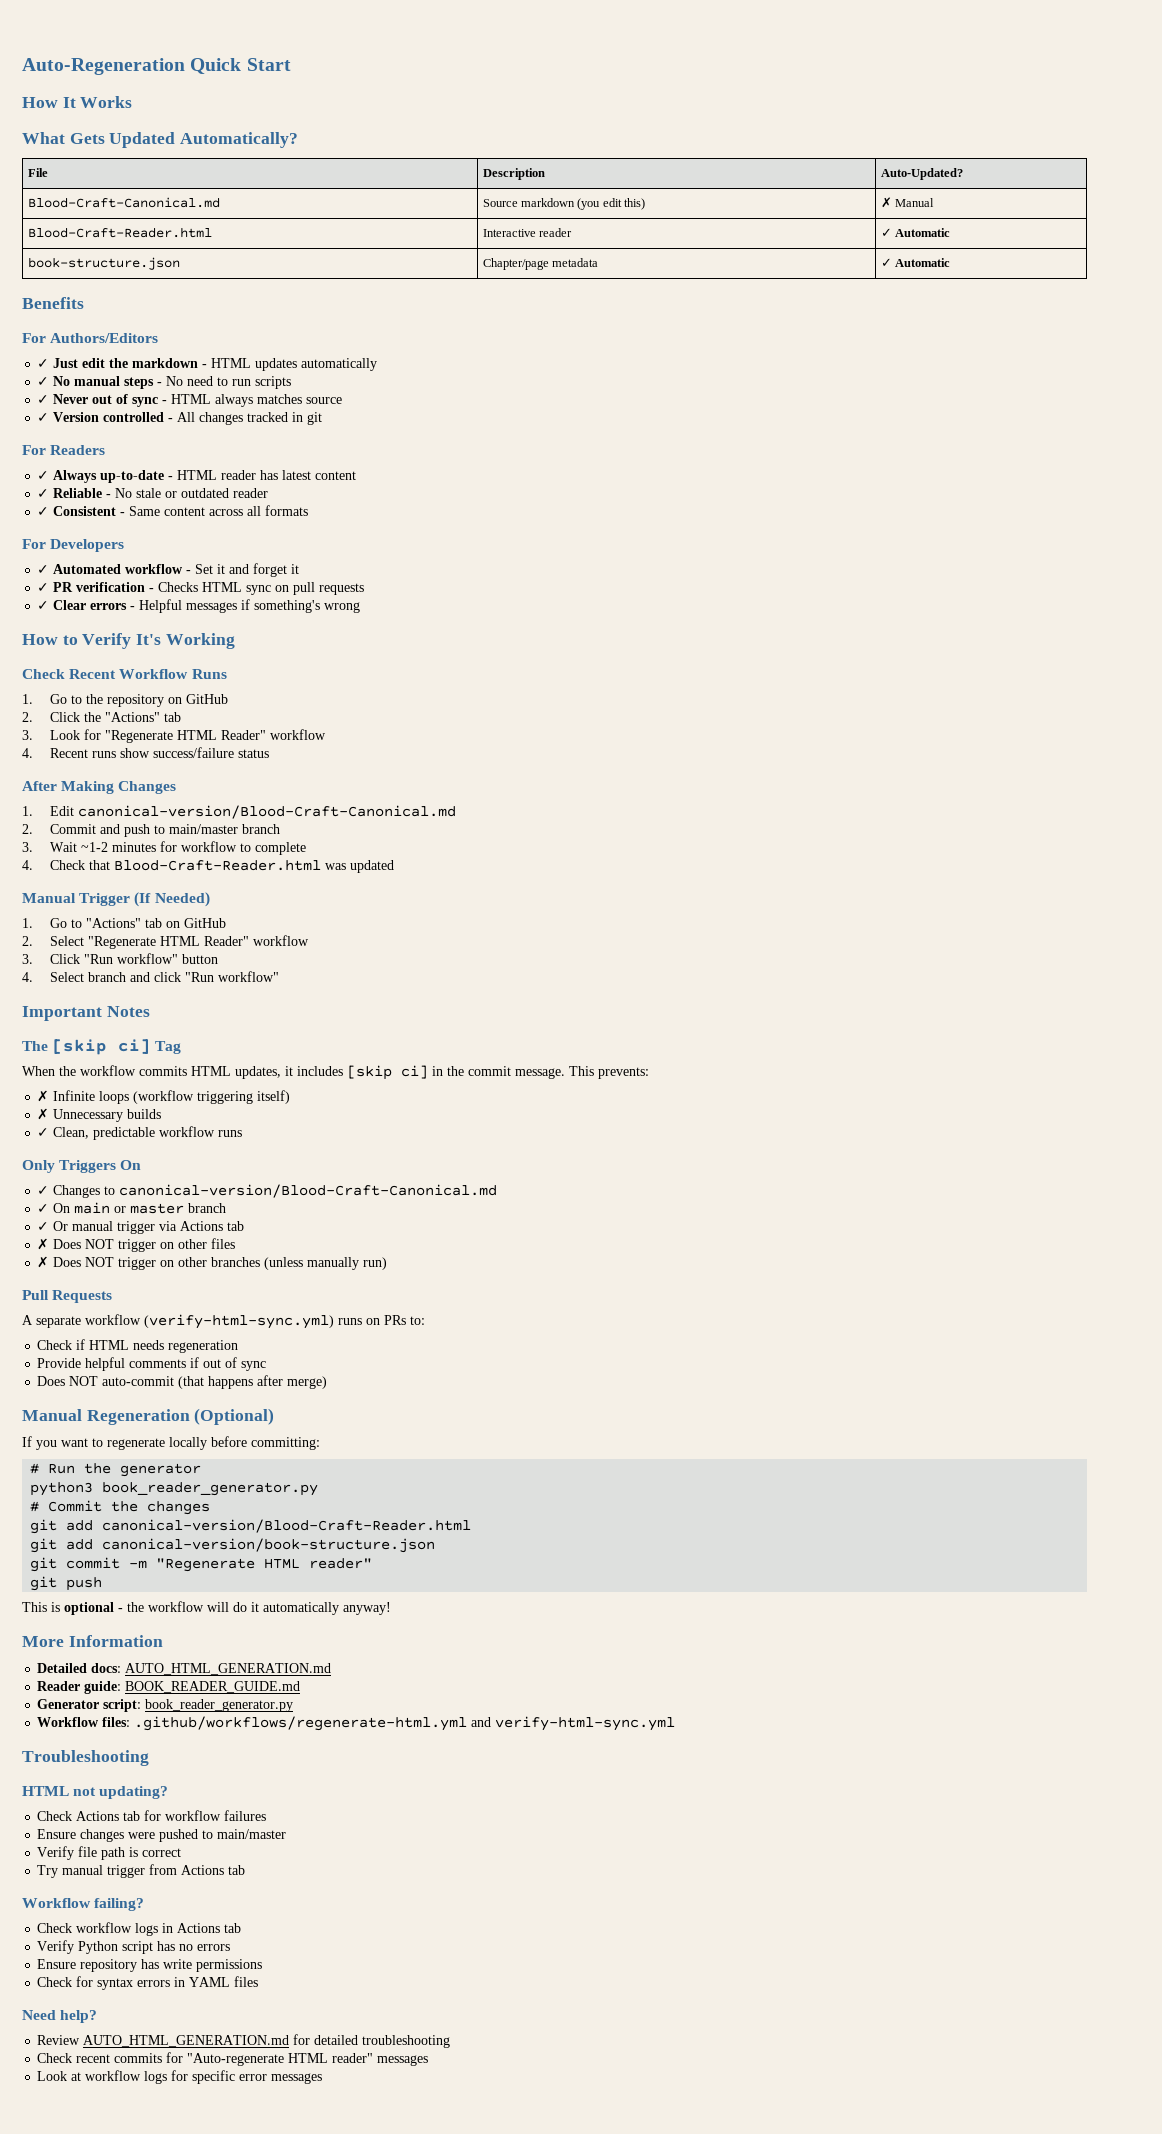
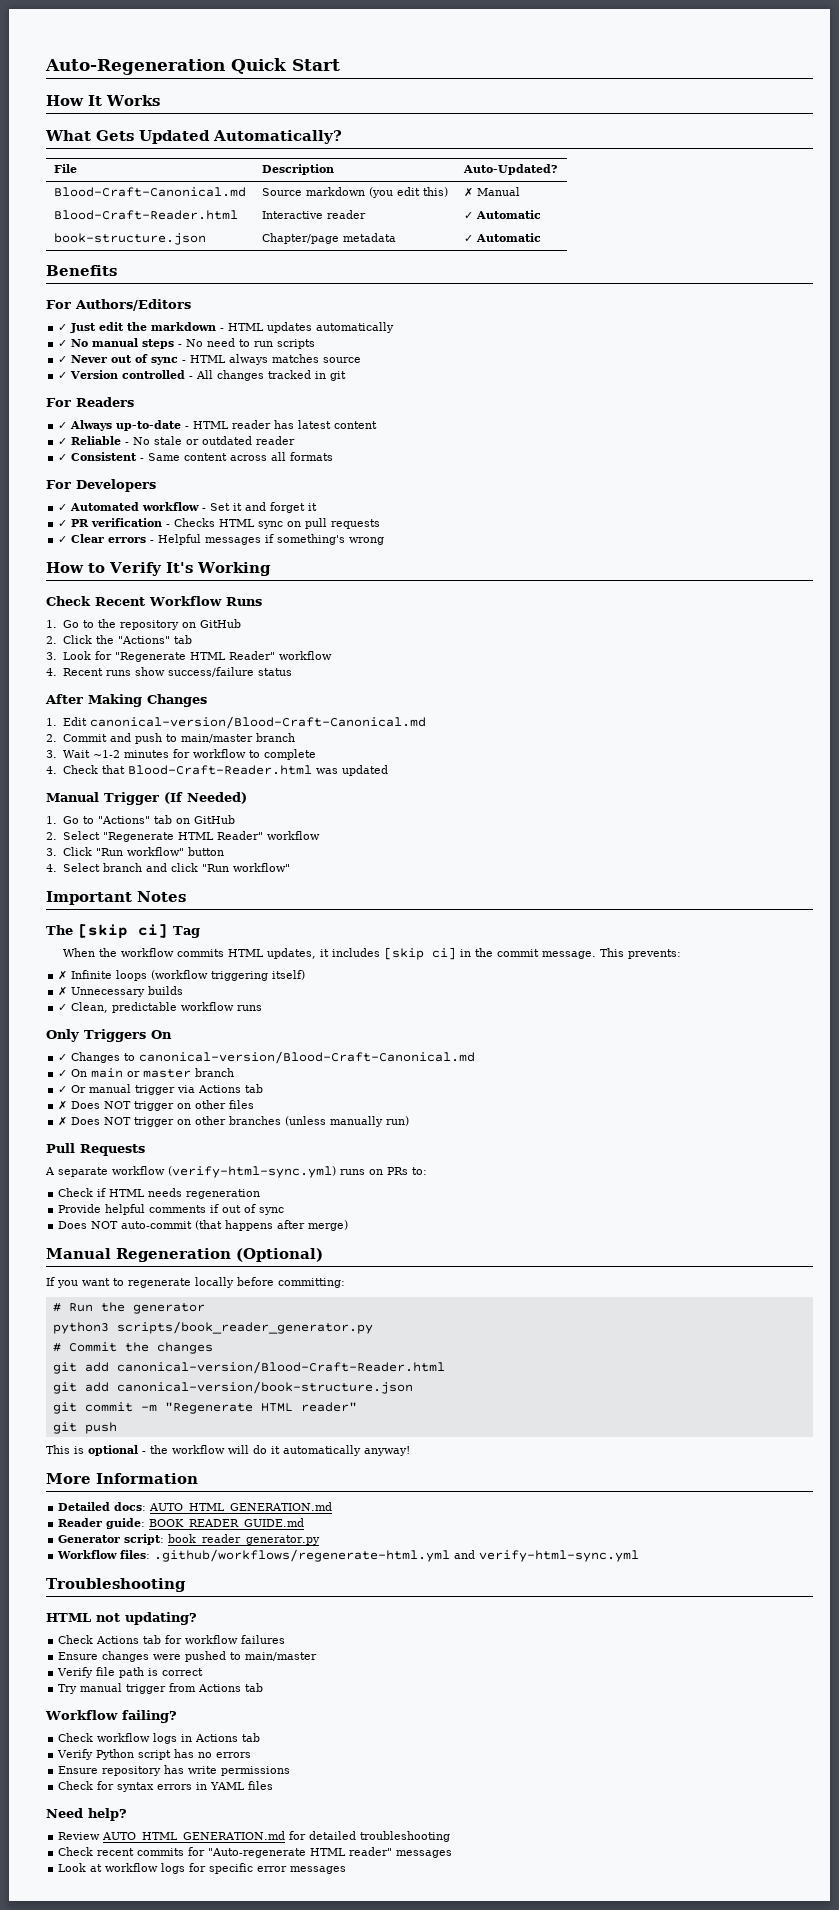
[102,1482,319,1496] book_reader_generator.py -> [116,1321,373,1334] scripts/book_reader_generator.py

